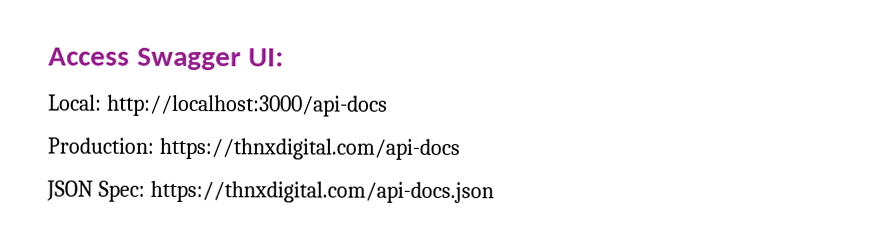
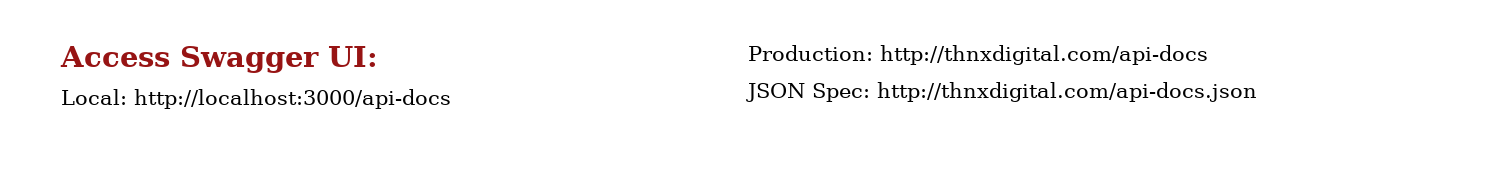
[158,137,460,161] https://thnxdigital.com/api-docs -> [880,45,1208,65] http://thnxdigital.com/api-docs
[149,180,494,204] https://thnxdigital.com/api-docs.json -> [877,82,1257,102] http://thnxdigital.com/api-docs.json

